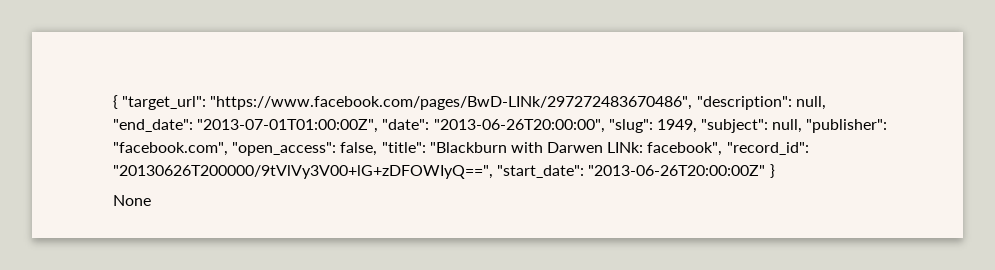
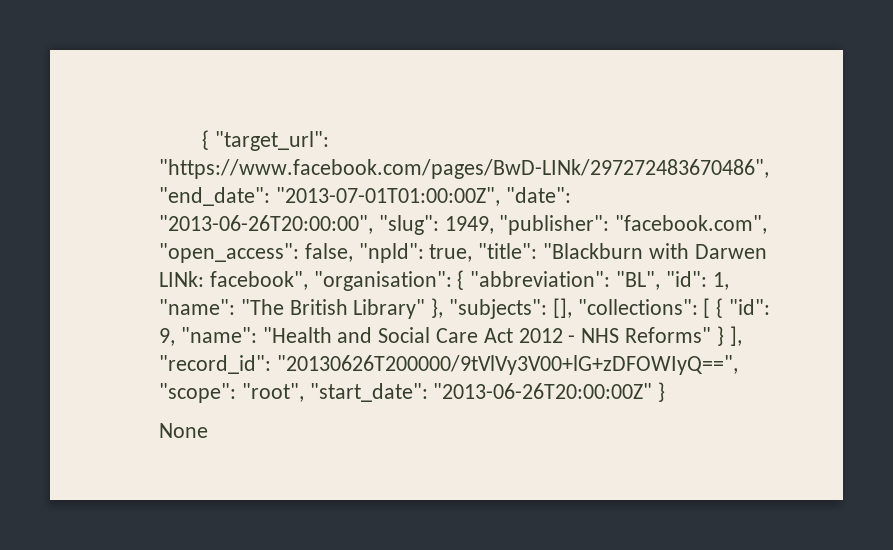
[696,96,826,110] "description": null, -> (769, 169) none
[701,119,803,133] "subject": null, -> (494, 225) none
(378, 149) none -> [358,243,473,263] "npld": true,
[726,142,809,155] [113,165,493,179] "record_id": "20130626T200000/9tVlVy3V00+lG+zDFOWIyQ==", -> [313,270,729,291] [159,298,771,319] [159,326,742,346] [159,355,738,375] [159,383,304,403] "organisation": { "abbreviation": "BL", "id": 1, "name": "The British Library" }, "subjects": [], "collections": [ { "id": 9, "name": "Health and Social Care Act 2012 - NHS Reforms" } ], "record_id": "20130626T200000/9tVlVy3V00+lG+zDFOWIyQ==", "scope": "root",

